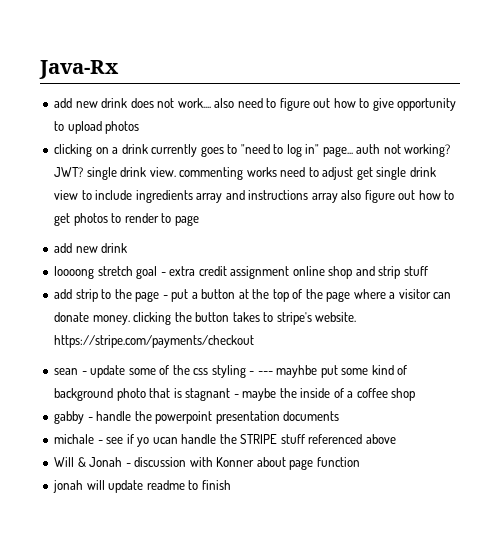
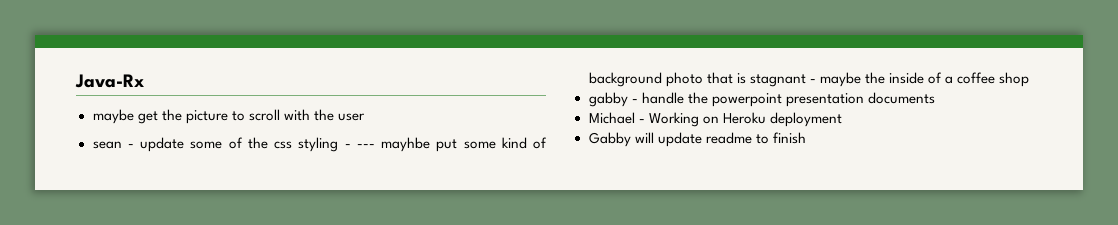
[54,98,457,111] [54,121,140,134] [54,144,451,157] [54,167,436,180] [54,190,455,203] [54,213,199,226] [54,243,128,253] [54,266,428,279] [54,289,452,302] [54,312,357,325] [54,335,255,348] add new drink does not work.... also need to figure out how to give opportunity to upload photos // clicking on a drink currently goes to "need to log in" page... auth not working? JWT? single drink view. commenting works need to adjust get single drink view to include ingredients array and instructions array also figure out how to get photos to render to page // add new drink // loooong stretch goal - extra credit assignment online shop and strip stuff // add strip to the page - put a button at the top of the page where a visitor can donate money. clicking the button takes to stripe's website. https://stripe.com/payments/checkout -> [92,109,365,124] maybe get the picture to scroll with the user
[54,434,396,447] [54,457,360,470] [53,480,84,493] michale - see if yo ucan handle the STRIPE stuff referenced above // Will & Jonah - discussion with Konner about page function // jonah -> [588,112,842,127] [588,132,631,147] Michael - Working on Heroku deployment // Gabby

